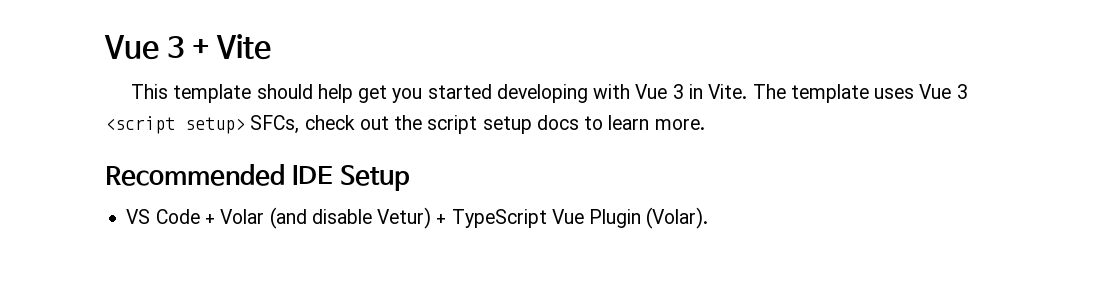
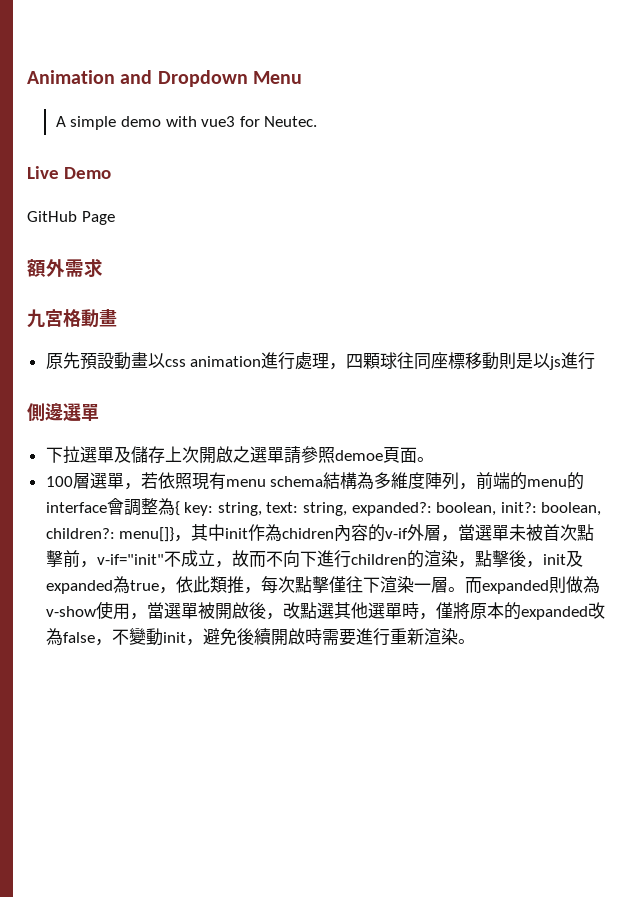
[104,34,272,60] [131,84,968,103] [105,115,705,134] [105,164,410,191] [126,207,709,229] Vue 3 + Vite // This template should help get you started developing with Vue 3 in Vite. The template uses Vue 3 <script setup> SFCs, check out the script setup docs to learn more. // Recommended IDE Setup // VS Code + Volar (and disable Vetur) + TypeScript Vue Plugin (Volar). -> [27,70,302,87] [55,116,318,130] [27,166,111,179] [27,211,115,225] [27,258,103,278] [27,309,117,328] [45,352,596,370] [27,403,99,421] [45,446,434,464] [45,472,585,490] [45,498,602,516] [45,524,595,542] [45,550,583,568] [45,576,600,594] [45,601,605,620] [45,627,475,646] Animation and Dropdown Menu // A simple demo with vue3 for Neutec. // Live Demo // GitHub Page // 額外需求 // 九宮格動畫 // 原先預設動畫以css animation進行處理，四顆球往同座標移動則是以js進行 // 側邊選單 // 下拉選單及儲存上次開啟之選單請參照demoe頁面。 // 100層選單，若依照現有menu schema結構為多維度陣列，前端的menu的interface會調整為{ key: string, text: string, expanded?: boolean, init?: boolean, children?: menu[]}，其中init作為chidren內容的v-if外層，當選單未被首次點擊前，v-if="init"不成立，故而不向下進行children的渲染，點擊後，init及expanded為true，依此類推，每次點擊僅往下渲染一層。而expanded則做為v-show使用，當選單被開啟後，改點選其他選單時，僅將原本的expanded改為false，不變動init，避免後續開啟時需要進行重新渲染。

